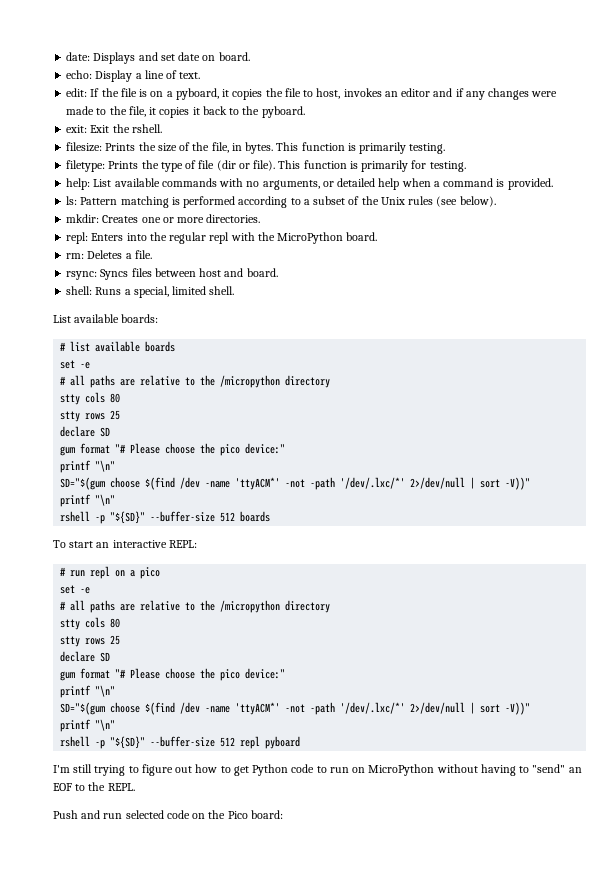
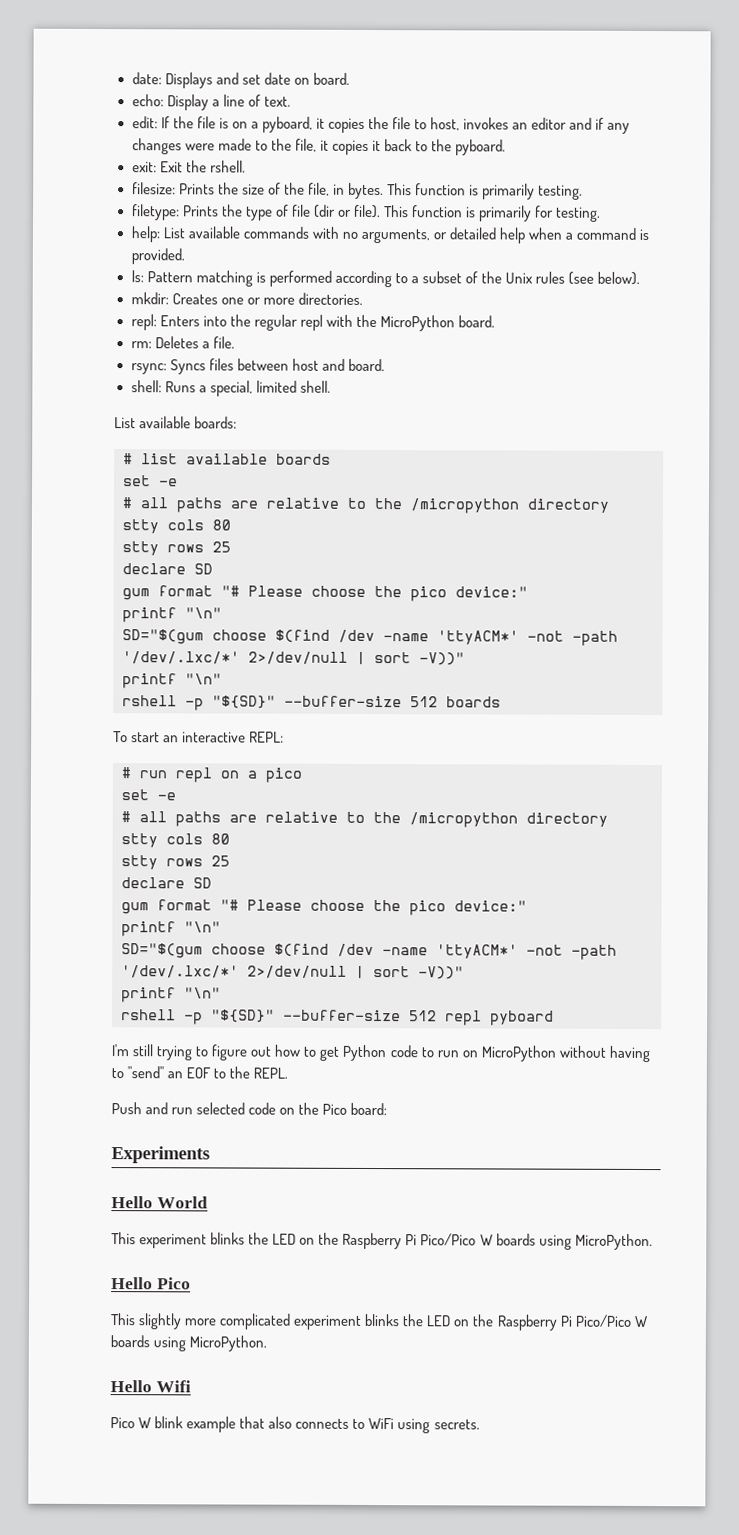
(283, 814) none -> [111,1146,210,1164] [111,1196,208,1209] [111,1232,653,1251] [111,1277,191,1290] [110,1313,647,1331] [110,1335,268,1352] [110,1380,191,1393] [110,1416,480,1434] // Experiments // Hello World // This experiment blinks the LED on the Raspberry Pi Pico/Pico W boards using MicroPython. // Hello Pico // This slightly more complicated experiment blinks the LED on the Raspberry Pi Pico/Pico W boards using MicroPython. // Hello Wifi // Pico W blink example that also connects to WiFi using secrets.

